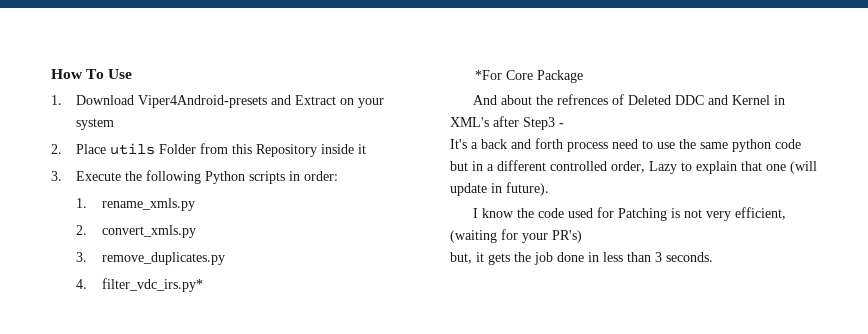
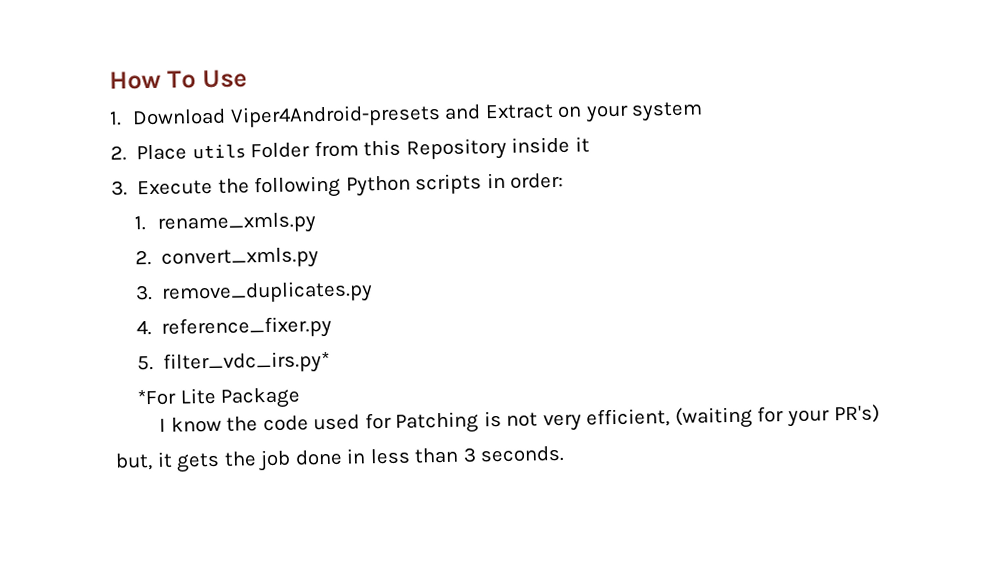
(88, 284) none -> [161,315,333,340] [137,355,155,371] reference_fixer.py // 5.
[506,70,534,80] Core -> [179,387,216,405] Lite
[473,94,786,105] [450,116,564,130] [450,138,801,152] [450,160,817,174] [450,182,549,196] // And about the refrences of Deleted DDC and Kernel in XML's after Step3 - // It's a back and forth process need to use the same python code but in a different controlled order, Lazy to explain that one (will update in future). -> (302, 398) none

